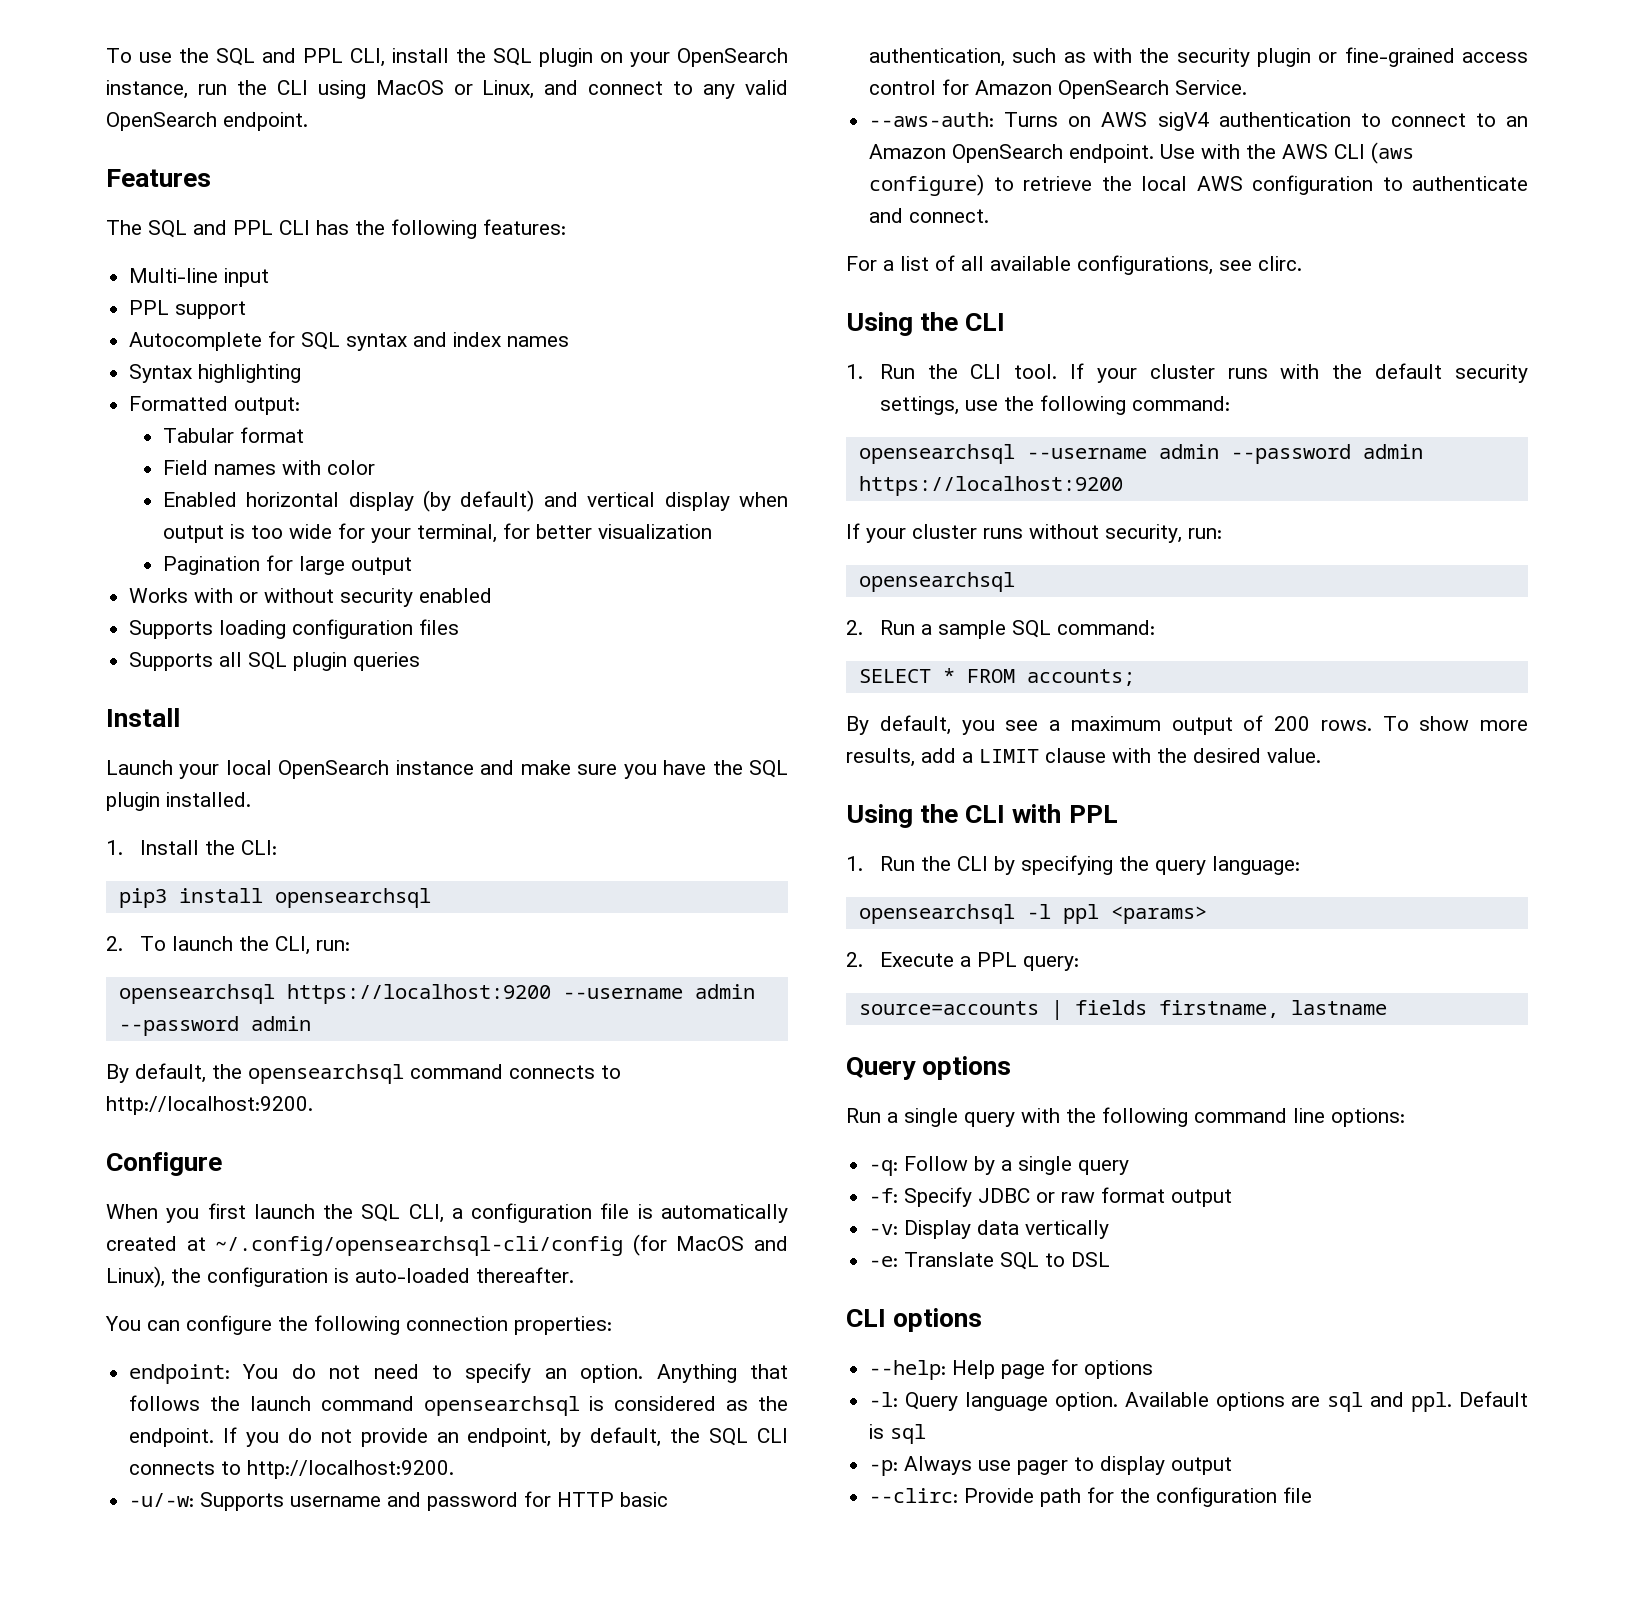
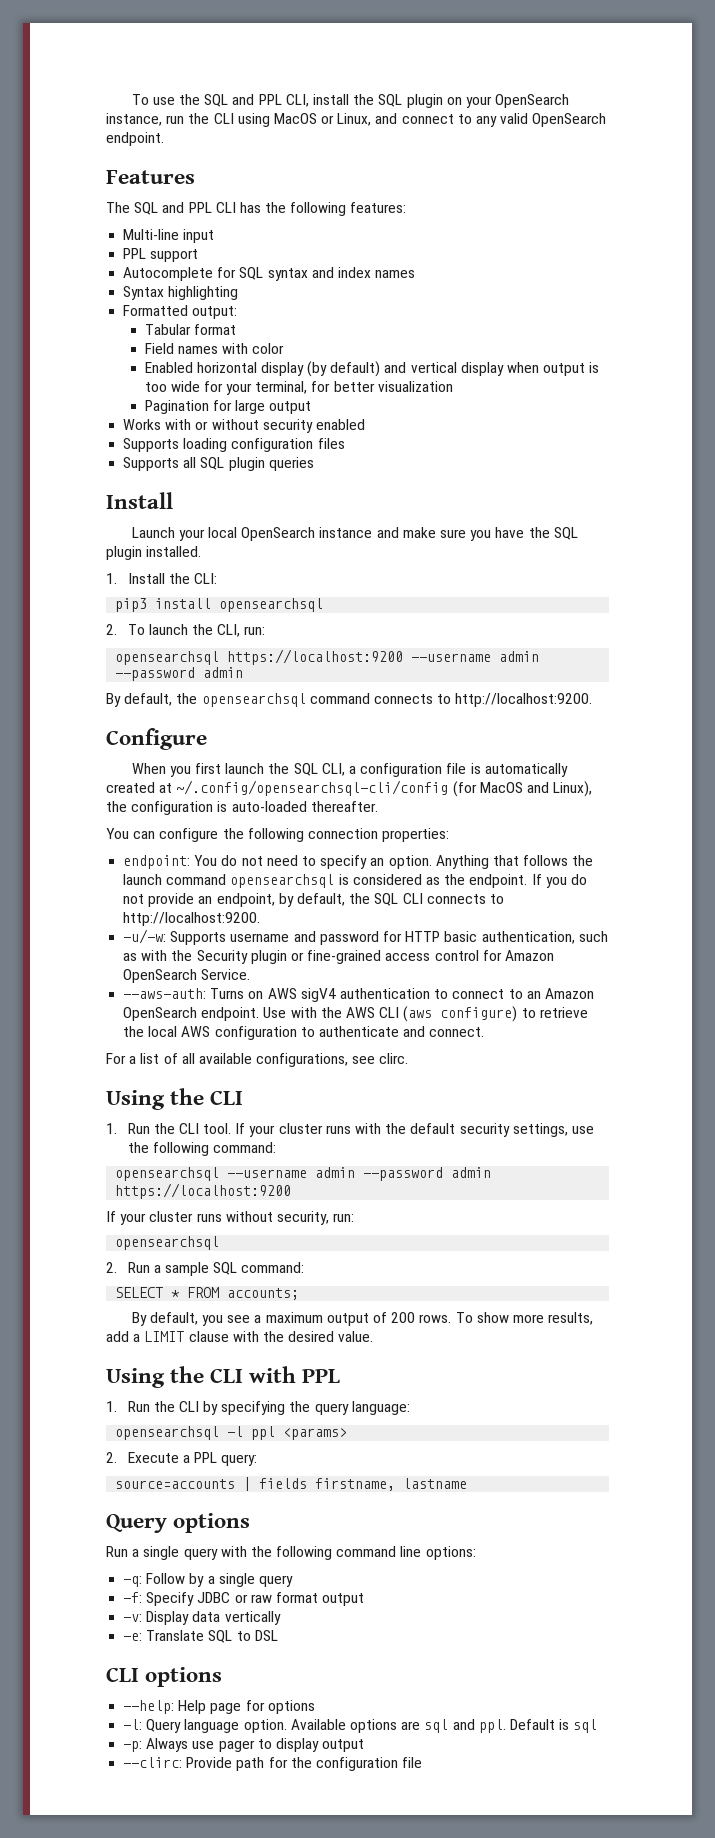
[1176,48,1250,67] security -> [196,950,248,964] Security

